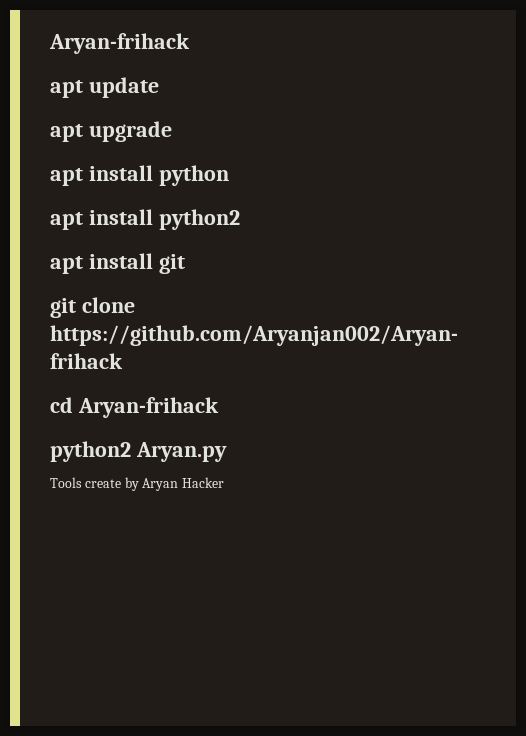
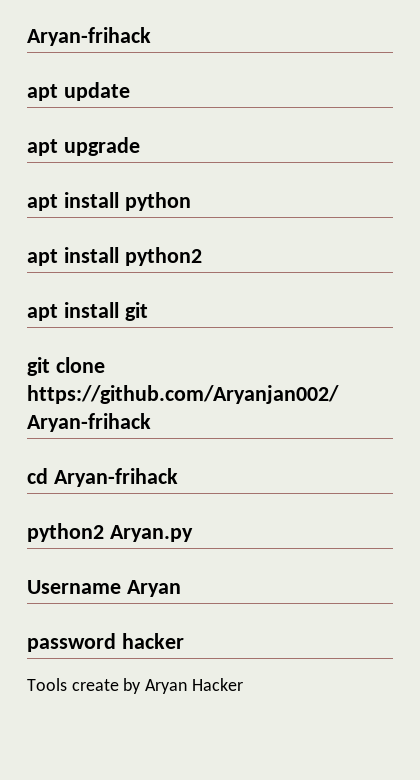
(227, 452) none -> [27,580,181,597] [27,633,184,652] // Username Aryan // password hacker

